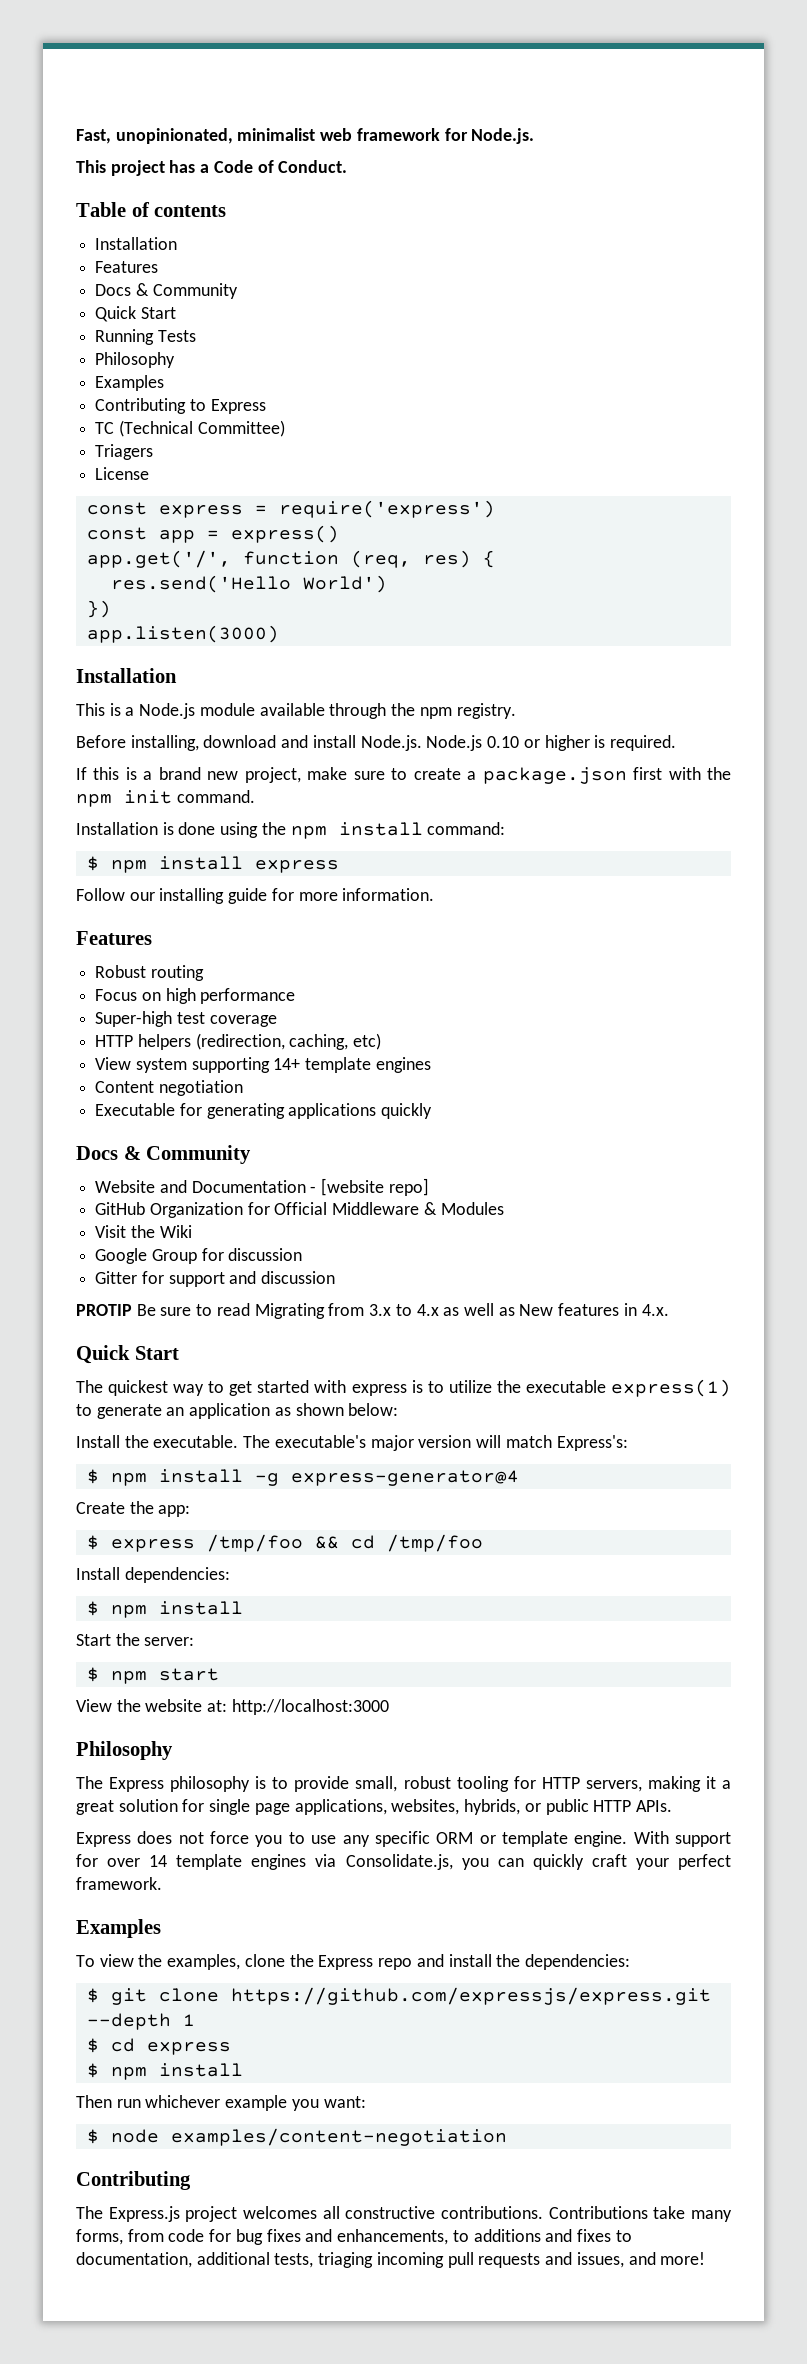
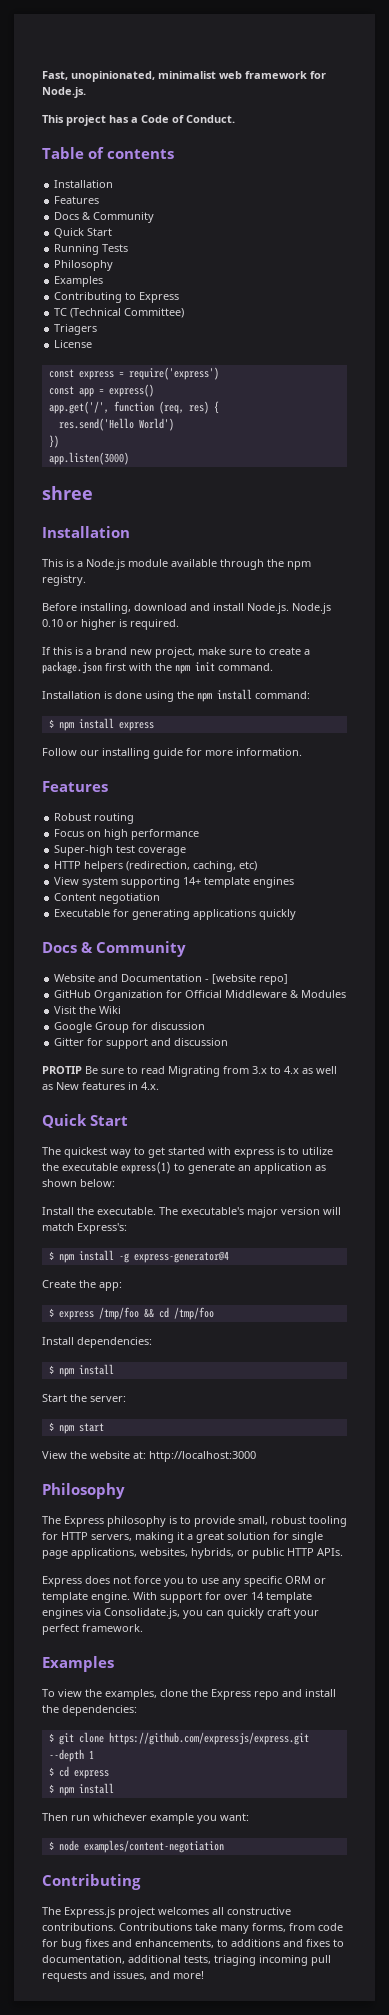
(279, 634) none -> [42,486,93,500] // shree

